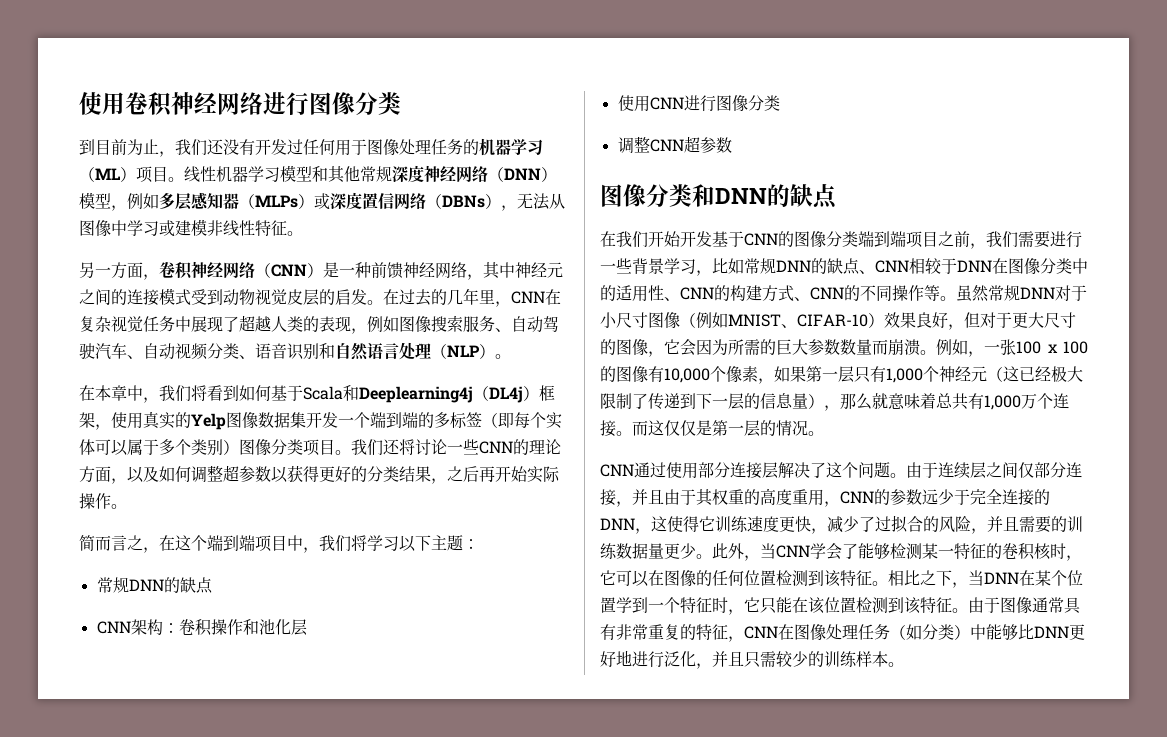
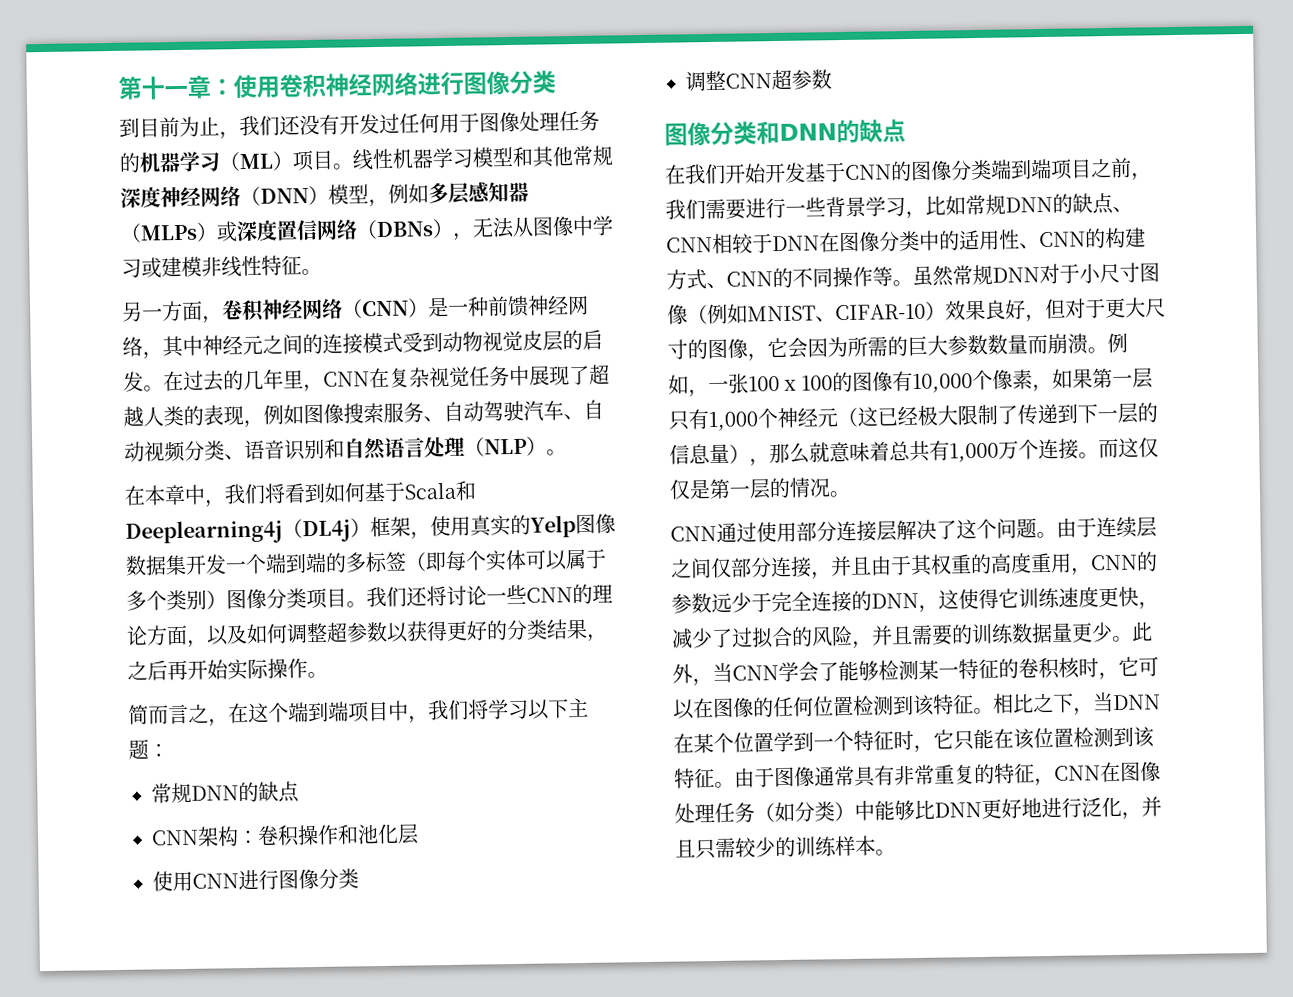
(79, 103) none -> [118,75,234,100] 第十一章：

